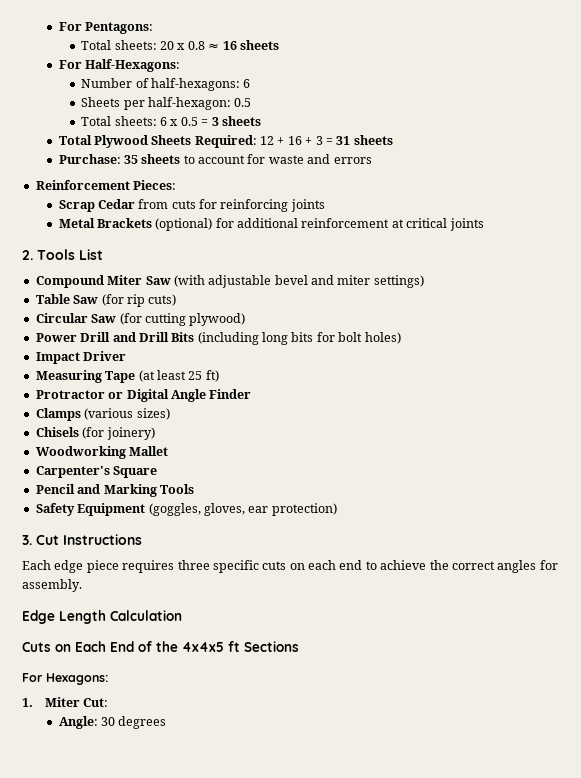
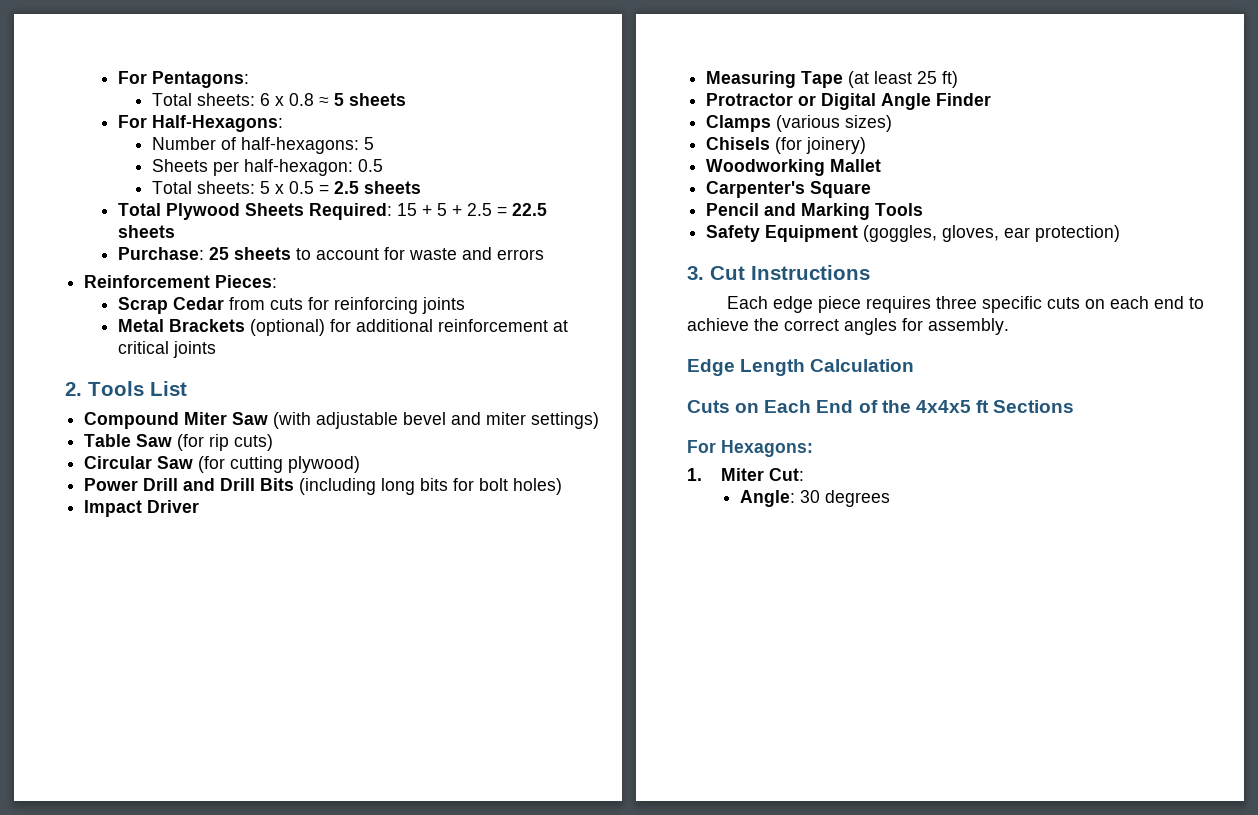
[160,41,175,50] 20 -> [259,93,270,106] 6
[222,41,237,50] 16 -> [333,93,344,106] 5
[243,79,251,88] 6 -> [363,137,374,150] 5
[160,117,168,126] 6 -> [259,181,270,194] 5
[211,117,219,126] 3 -> [333,181,359,194] 2.5
[260,136,351,145] 12 + 16 + 3 = 31 -> [396,203,547,216] 15 + 5 + 2.5 = 22.5
[123,155,138,164] 35 -> [208,247,229,260] 25

